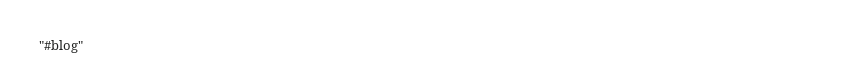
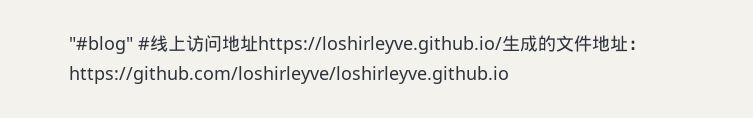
(83, 46) none -> [138,35,646,54] [69,66,509,84] #线上访问地址https://loshirleyve.github.io/生成的文件地址：https://github.com/loshirleyve/loshirleyve.github.io

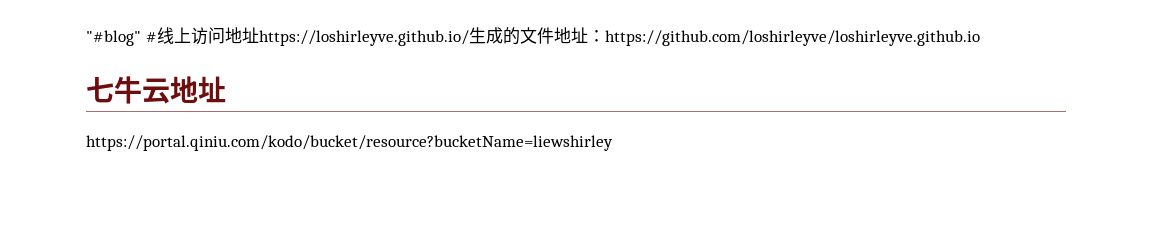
(509, 75) none -> [86,76,226,104] [86,135,613,151] // 七牛云地址 // https://portal.qiniu.com/kodo/bucket/resource?bucketName=liewshirley

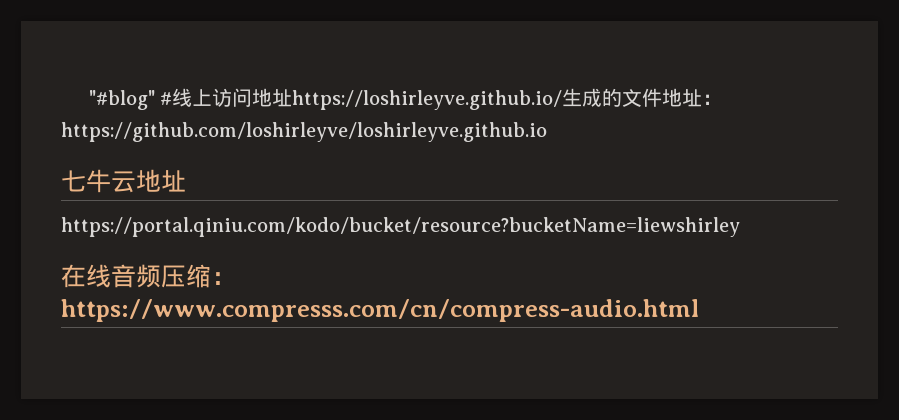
(613, 143) none -> [61,264,236,288] [61,299,699,322] // 在线音频压缩：https://www.compresss.com/cn/compress-audio.html

